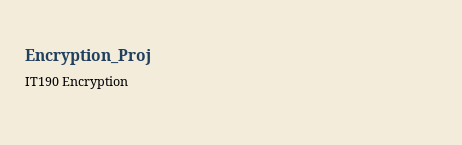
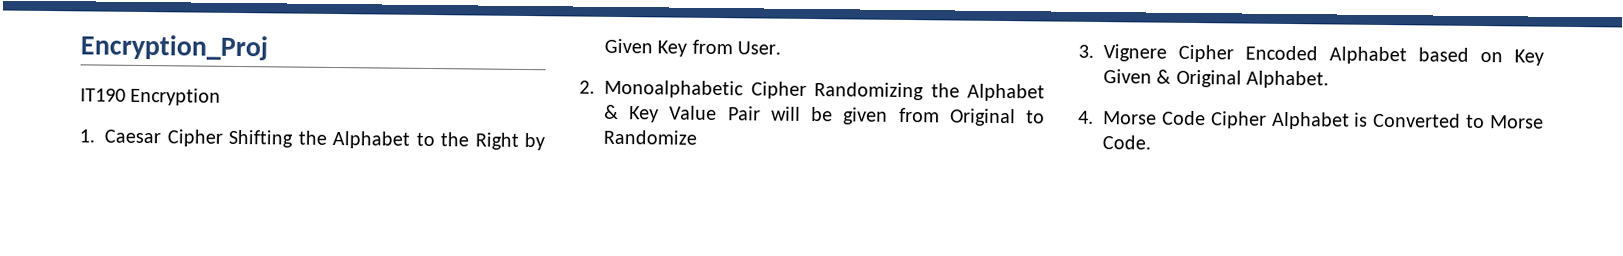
(129, 82) none -> [79,129,545,151] [604,38,782,57] [579,79,1045,102] [604,104,1045,127] [603,129,697,145] [1078,44,1544,66] [1103,69,1330,89] [1078,110,1544,130] [1102,135,1151,150] // 1. Caesar Cipher Shifting the Alphabet to the Right by Given Key from User. // 2. Monoalphabetic Cipher Randomizing the Alphabet & Key Value Pair will be given from Original to Randomize // 3. Vignere Cipher Encoded Alphabet based on Key Given & Original Alphabet. // 4. Morse Code Cipher Alphabet is Converted to Morse Code.

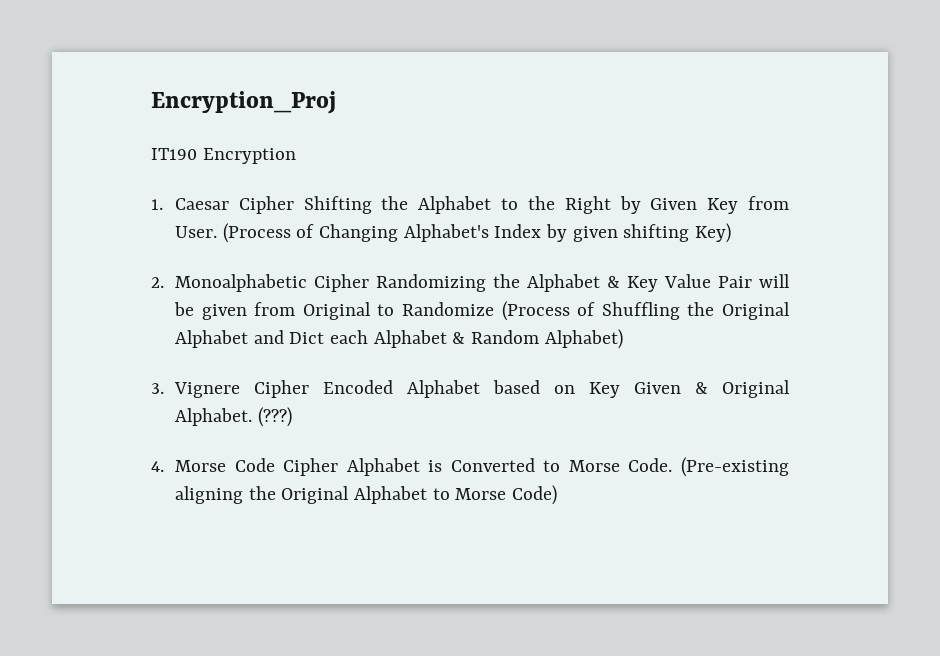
(782, 48) none -> [222,223,731,243] (Process of Changing Alphabet's Index by given shifting Key)
(697, 137) none -> [501,301,790,321] [174,329,623,349] (Process of Shuffling the Original Alphabet and Dict each Alphabet & Random Alphabet)
(1330, 79) none -> [257,407,292,427] (???)
(1151, 142) none -> [680,457,789,477] [174,485,557,505] (Pre-existing aligning the Original Alphabet to Morse Code)

